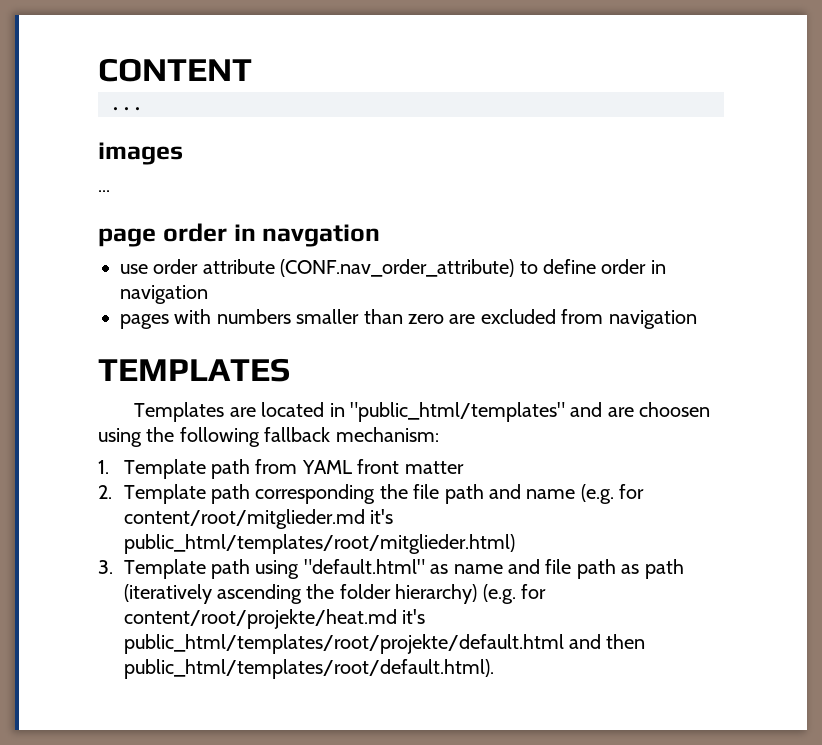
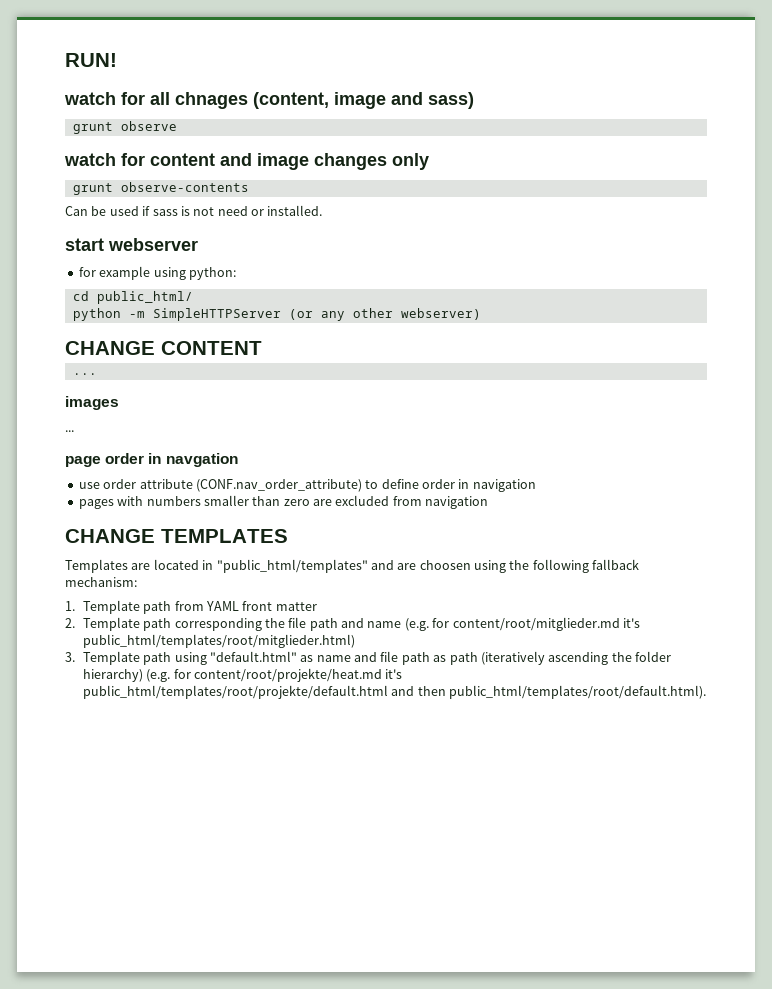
(98, 70) none -> [65,53,117,67] [64,92,474,109] [72,121,177,134] [64,153,429,170] [72,182,249,195] [65,205,323,216] [65,238,198,251] [78,266,236,280] [72,291,193,304] [72,308,481,321] [65,341,155,355] RUN! // watch for all chnages (content, image and sass) // grunt observe // watch for content and image changes only // grunt observe-contents // Can be used if sass is not need or installed. // start webserver // for example using python: // cd public_html/ // python -m SimpleHTTPServer (or any other webserver) // CHANGE
(697, 319) none -> [65,529,155,543] CHANGE

